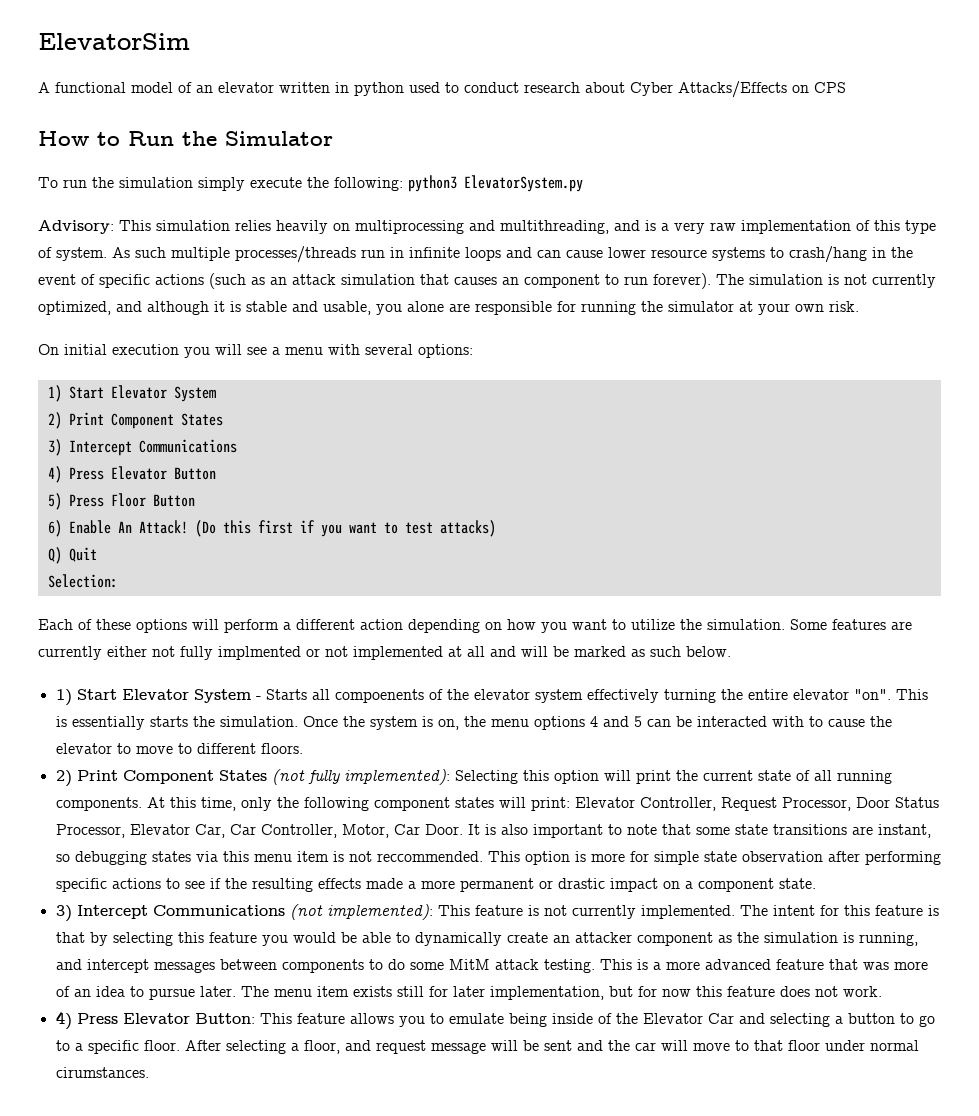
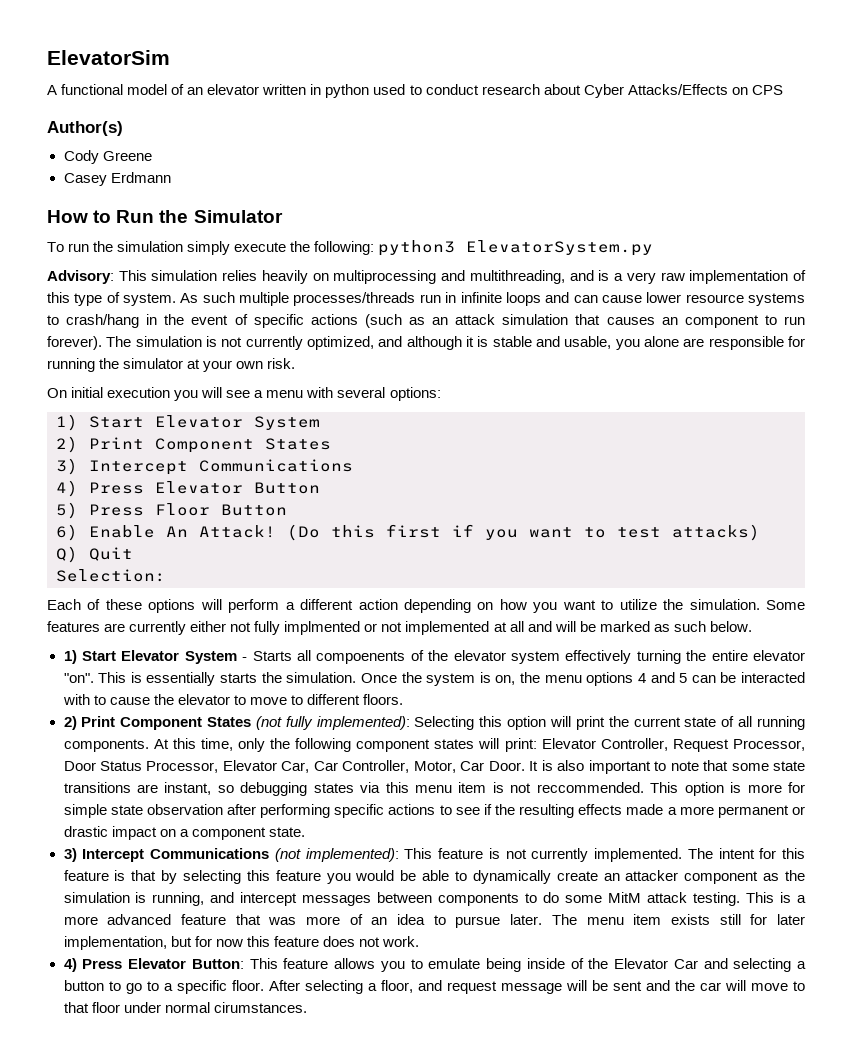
(846, 87) none -> [47,121,123,136] [63,150,152,164] [63,172,171,186] // Author(s) // Cody Greene // Casey Erdmann

